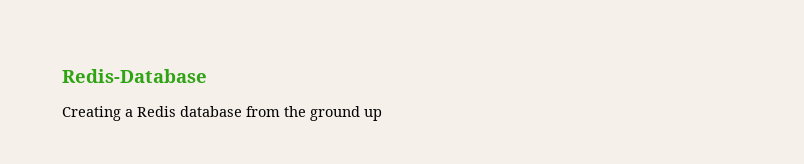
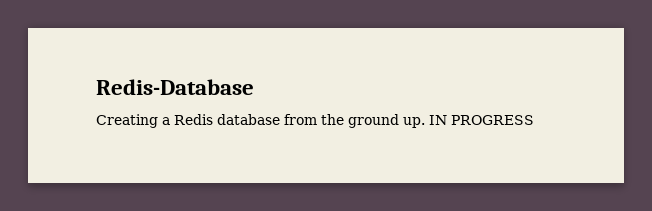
[364,109,382,121] up -> [403,115,534,128] up. IN PROGRESS

